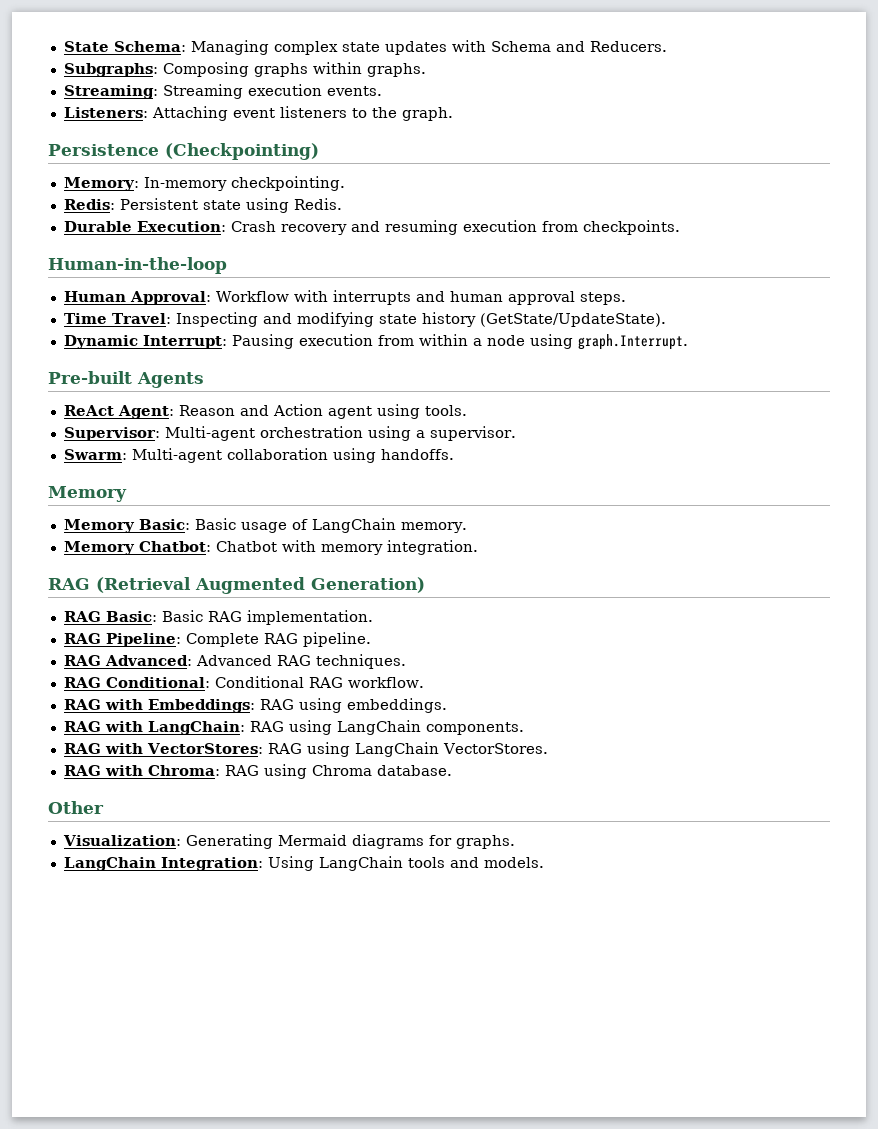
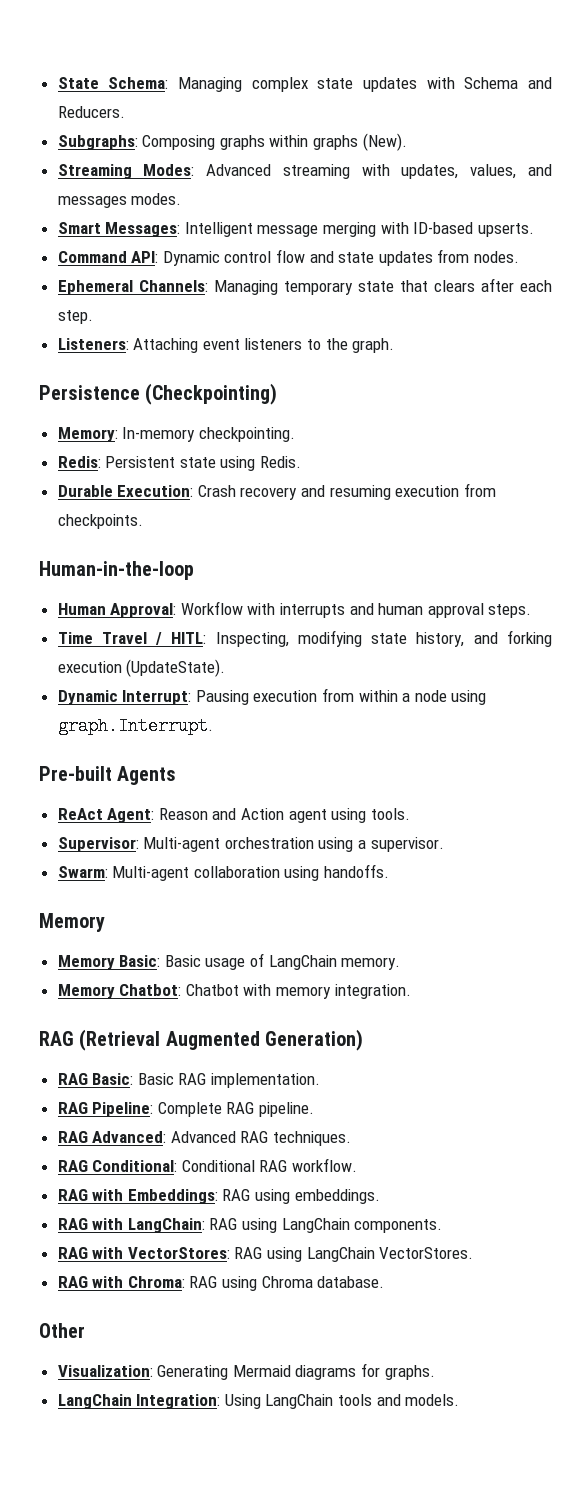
[366,63,426,77] [63,84,382,99] graphs. // Streaming: Streaming execution events. -> [313,133,407,151] [57,164,552,179] [57,193,182,208] [57,222,534,237] [57,249,520,266] [57,278,553,295] [57,310,93,324] graphs (New). // Streaming Modes: Advanced streaming with updates, values, and messages modes. // Smart Messages: Intelligent message merging with ID-based upserts. // Command API: Dynamic control flow and state updates from nodes. // Ephemeral Channels: Managing temporary state that clears after each step.
[111,312,666,327] Travel: Inspecting and modifying state history (GetState/UpdateState). -> [101,630,552,647] [57,659,226,677] Travel / HITL: Inspecting, modifying state history, and forking execution (UpdateState).

